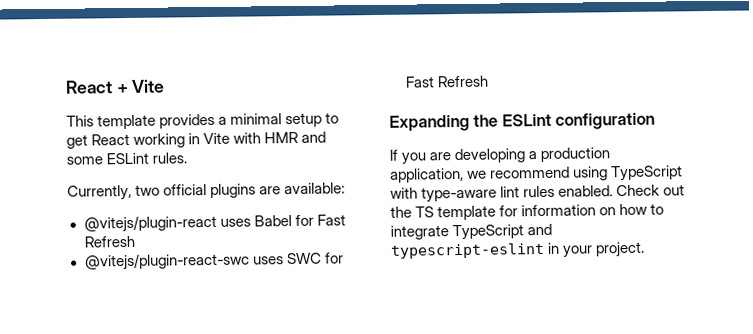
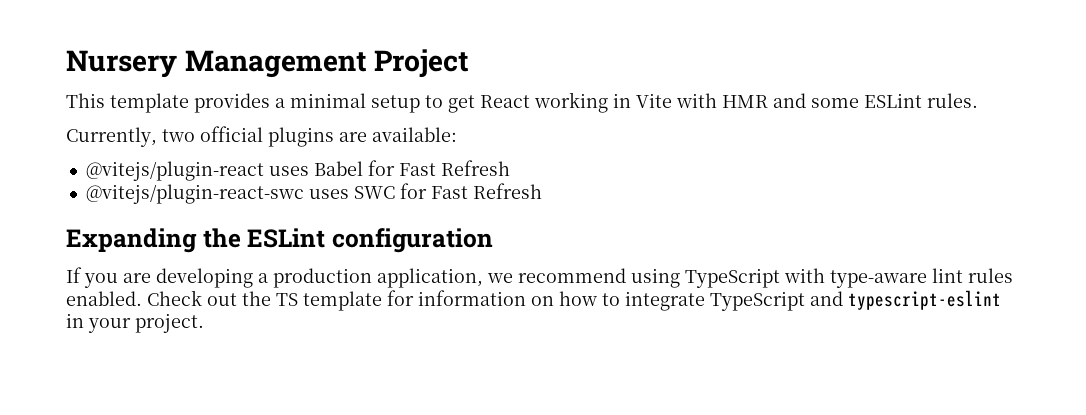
[65,79,166,94] React + Vite -> [66,49,470,78] Nursery Management Project

